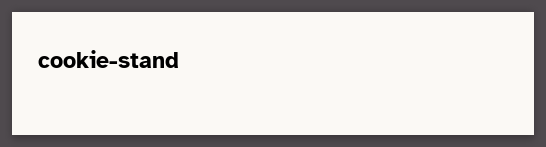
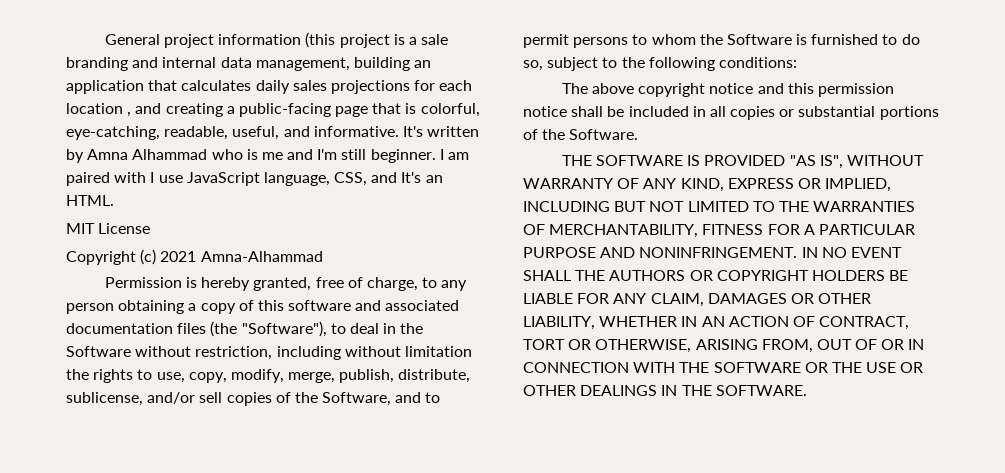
[38,50,179,68] cookie-stand -> [104,32,449,48] [66,57,432,71] [66,80,473,94] [66,103,480,117] [66,126,480,140] [66,149,470,163] [66,172,443,186] [66,195,114,206] [66,223,151,234] [66,249,323,265] [104,277,468,291] [66,300,460,314] [66,321,424,337] [66,346,472,360] [66,369,471,383] [66,392,441,406] [523,34,920,48] [523,57,797,71] [561,83,895,97] [523,106,939,120] [523,129,639,140] [561,155,925,169] [523,178,892,192] [523,201,916,212] [523,224,915,238] [523,247,902,258] [523,270,909,281] [523,293,872,307] [523,316,910,330] [523,339,925,353] [523,362,924,373] [523,385,807,396] General project information (this project is a sale branding and internal data management, building an application that calculates daily sales projections for each location , and creating a public-facing page that is colorful, eye-catching, readable, useful, and informative. It's written by Amna Alhammad who is me and I'm still beginner. I am paired with I use JavaScript language, CSS, and It's an HTML. // MIT License // Copyright (c) 2021 Amna-Alhammad // Permission is hereby granted, free of charge, to any person obtaining a copy of this software and associated documentation files (the "Software"), to deal in the Software without restriction, including without limitation the rights to use, copy, modify, merge, publish, distribute, sublicense, and/or sell copies of the Software, and to permit persons to whom the Software is furnished to do so, subject to the following conditions: // The above copyright notice and this permission notice shall be included in all copies or substantial portions of the Software. // THE SOFTWARE IS PROVIDED "AS IS", WITHOUT WARRANTY OF ANY KIND, EXPRESS OR IMPLIED, INCLUDING BUT NOT LIMITED TO THE WARRANTIES OF MERCHANTABILITY, FITNESS FOR A PARTICULAR PURPOSE AND NONINFRINGEMENT. IN NO EVENT SHALL THE AUTHORS OR COPYRIGHT HOLDERS BE LIABLE FOR ANY CLAIM, DAMAGES OR OTHER LIABILITY, WHETHER IN AN ACTION OF CONTRACT, TORT OR OTHERWISE, ARISING FROM, OUT OF OR IN CONNECTION WITH THE SOFTWARE OR THE USE OR OTHER DEALINGS IN THE SOFTWARE.

